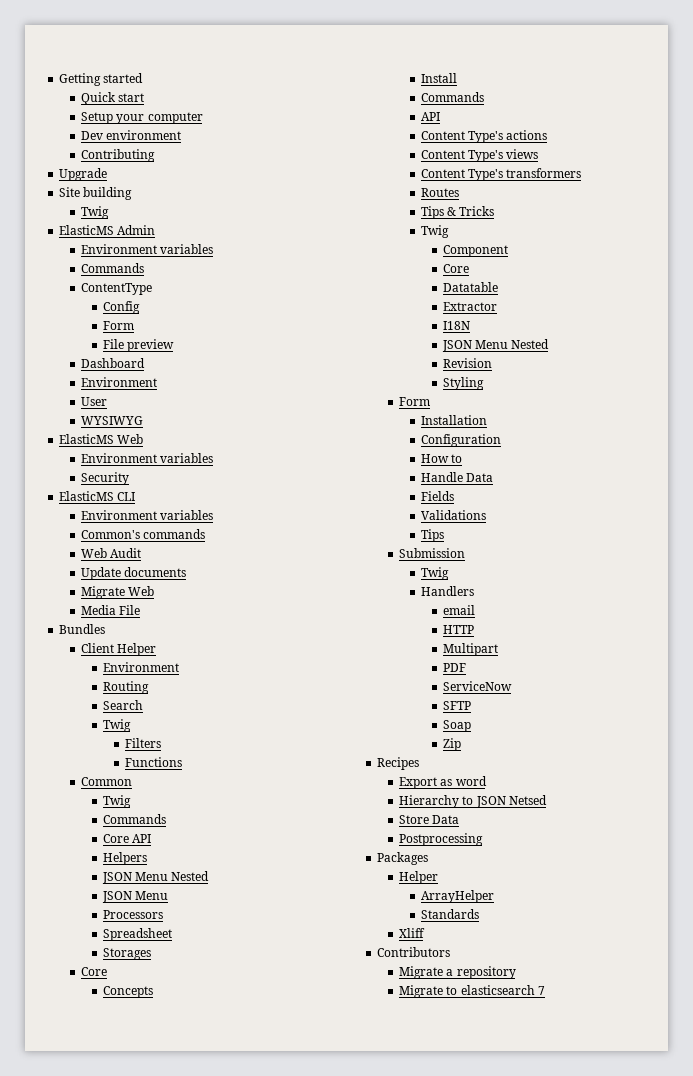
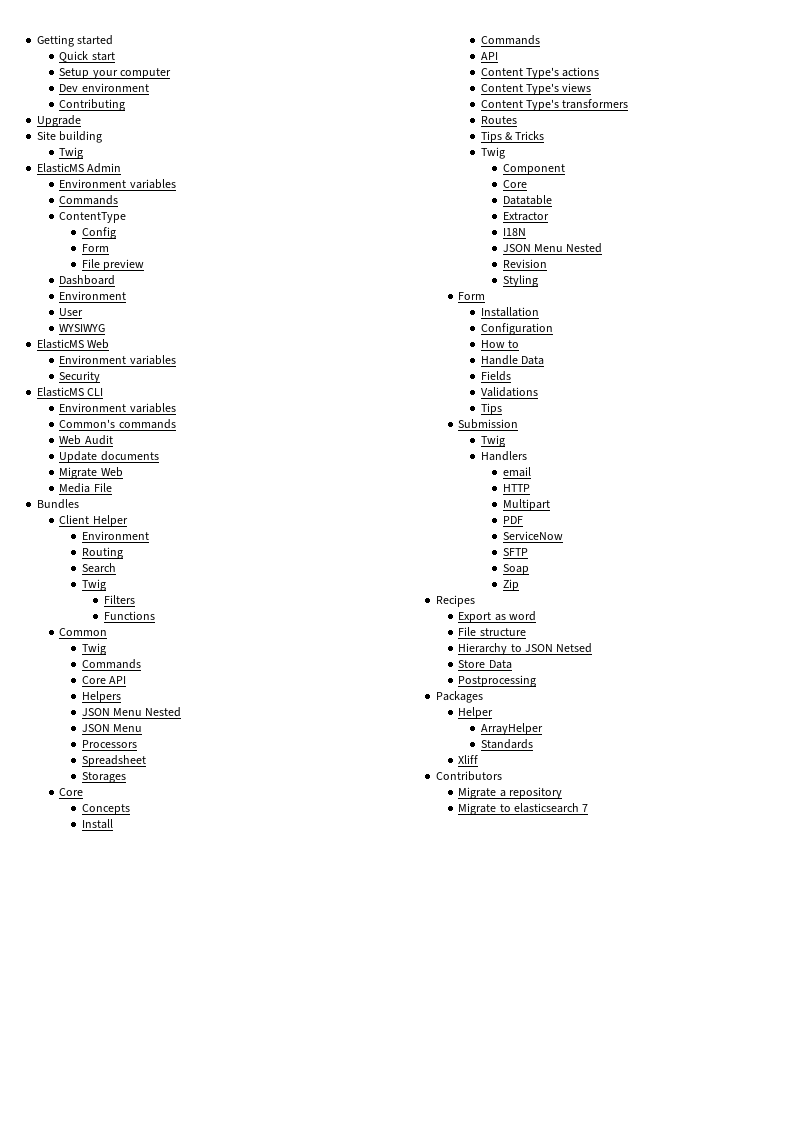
(487, 781) none -> [458,627,526,636] // File structure

